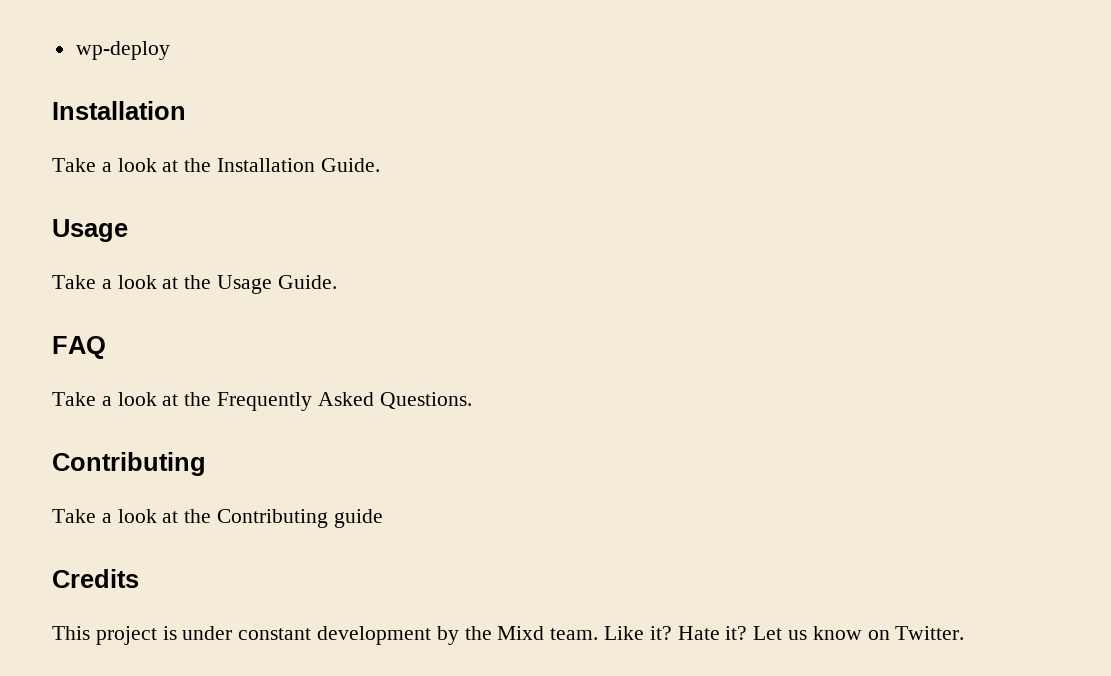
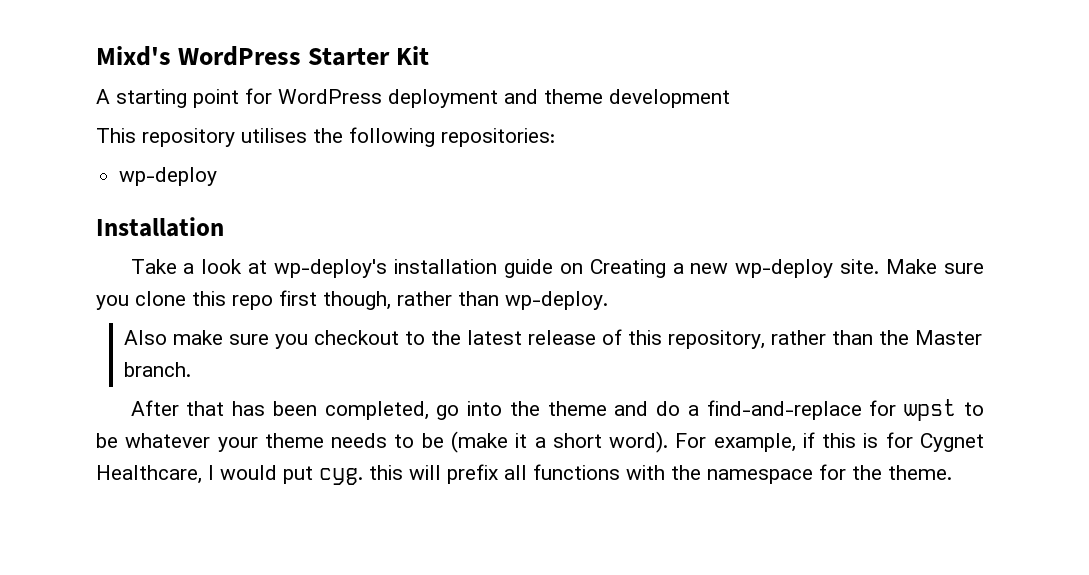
(75, 50) none -> [96,46,430,66] [96,88,730,108] [96,127,555,147] Mixd's WordPress Starter Kit // A starting point for WordPress deployment and theme development // This repository utilises the following repositories: //
[184,158,380,172] [52,219,128,242] [52,275,337,294] [52,336,106,359] [52,392,472,411] [52,452,206,476] [52,509,383,528] [52,569,139,588] [52,626,965,645] the Installation Guide. // Usage // Take a look at the Usage Guide. // FAQ // Take a look at the Frequently Asked Questions. // Contributing // Take a look at the Contributing guide // Credits // This project is under constant development by the Mixd team. Like it? Hate it? Let us know on Twitter. -> [274,259,985,278] [96,290,608,310] [124,329,983,349] [124,362,192,377] [130,399,984,421] [96,431,985,453] [96,464,952,485] wp-deploy's installation guide on Creating a new wp-deploy site. Make sure you clone this repo first though, rather than wp-deploy. // Also make sure you checkout to the latest release of this repository, rather than the Master branch. // After that has been completed, go into the theme and do a find-and-replace for wpst to be whatever your theme needs to be (make it a short word). For example, if this is for Cygnet Healthcare, I would put cyg. this will prefix all functions with the namespace for the theme.

